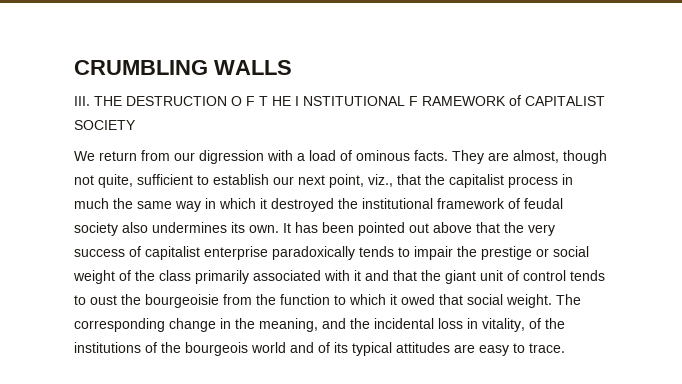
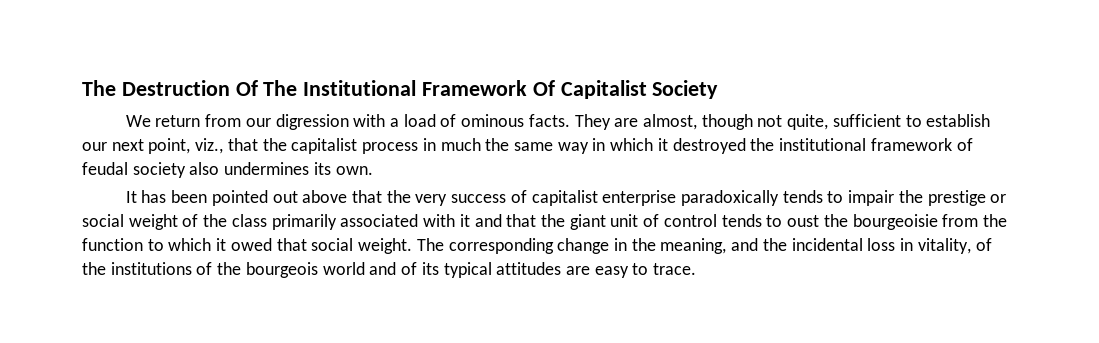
[74,60,292,75] [74,95,605,106] [74,120,136,130] CRUMBLING WALLS // III. THE DESTRUCTION O F T HE I NSTITUTIONAL F RAMEWORK of CAPITALIST SOCIETY -> [82,80,719,99] The Destruction Of The Institutional Framework Of Capitalist Society
(279, 229) none -> (373, 170) //

